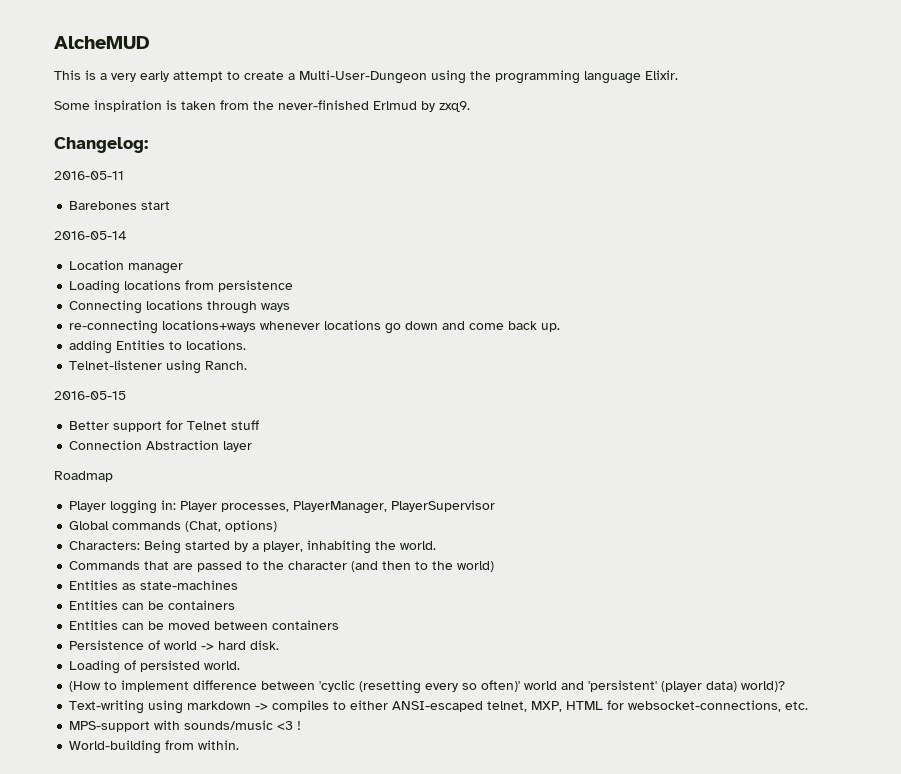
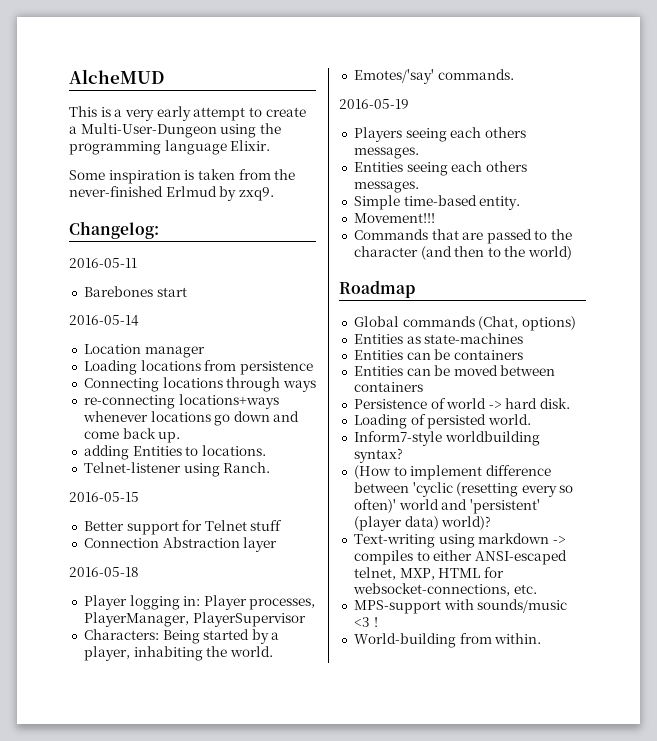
[54,471,113,482] Roadmap -> [69,567,139,577] 2016-05-18
[69,520,278,532] // Global commands (Chat, options) -> (306, 619) none
(437, 545) none -> [353,69,514,84] [339,99,409,109] [353,127,526,142] [353,147,419,159] [353,161,527,176] [353,181,419,193] [353,195,521,210] [353,213,435,223] // Emotes/'say' commands. // 2016-05-19 // Players seeing each others messages. // Entities seeing each others messages. // Simple time-based entity. // Movement!!!
(495, 566) none -> [339,280,415,298] [353,316,576,331] // Roadmap // Global commands (Chat, options)
(241, 665) none -> [353,431,540,446] [353,448,403,463] // Inform7-style worldbuilding syntax?

